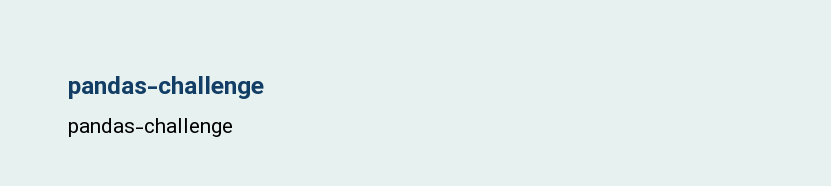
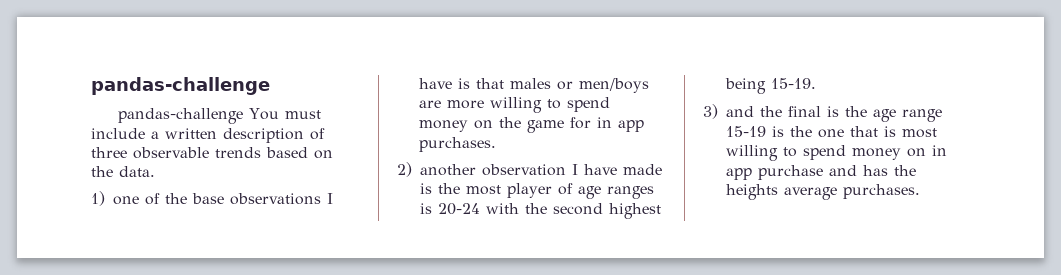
(233, 127) none -> [248,108,321,120] [91,128,325,143] [91,147,333,159] [91,166,155,177] [91,191,333,206] [419,78,649,93] [419,97,610,113] [419,117,644,133] [419,137,496,152] [397,162,662,177] [420,183,654,199] [420,203,661,219] [725,78,816,94] [703,104,942,122] [726,126,937,138] [726,145,947,161] [726,165,916,180] [726,184,920,200] You must include a written description of three observable trends based on the data. // 1) one of the base observations I have is that males or men/boys are more willing to spend money on the game for in app purchases. // 2) another observation I have made is the most player of age ranges is 20-24 with the second highest being 15-19. // 3) and the final is the age range 15-19 is the one that is most willing to spend money on in app purchase and has the heights average purchases.

